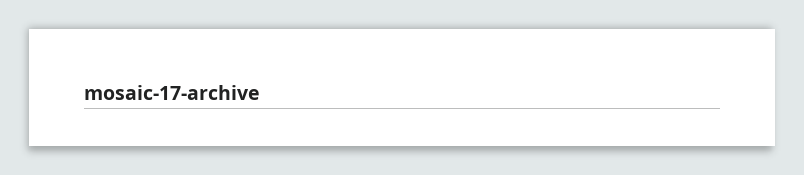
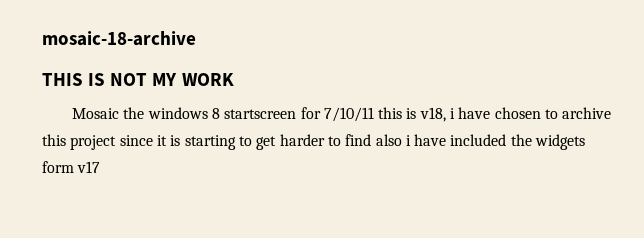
[84,85,260,100] mosaic-17-archive -> [42,31,196,46] [42,73,234,86] [71,107,612,122] [42,134,586,150] [42,161,101,173] mosaic-18-archive // THIS IS NOT MY WORK // Mosaic the windows 8 startscreen for 7/10/11 this is v18, i have chosen to archive this project since it is starting to get harder to find also i have included the widgets form v17

